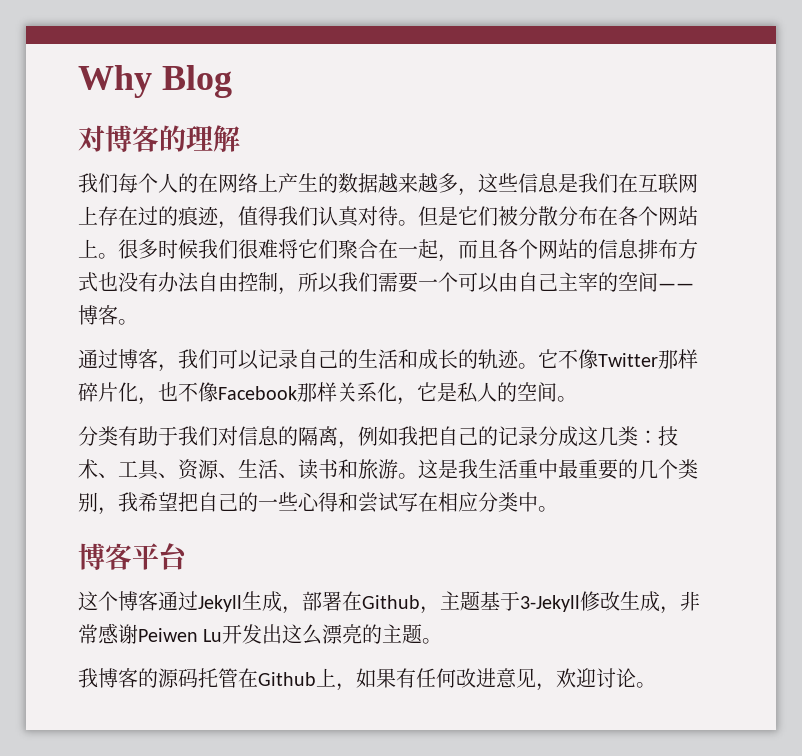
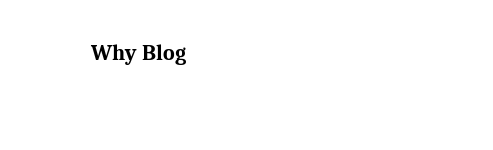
[78,125,240,152] [78,173,698,196] [78,206,698,229] [78,239,698,262] [78,272,694,295] [78,305,138,325] [78,349,698,372] [78,382,577,405] [78,426,678,449] [78,459,698,480] [78,492,558,515] [78,543,187,570] [78,591,700,614] [78,623,443,645] [78,668,656,691] // 对博客的理解 // 我们每个人的在网络上产生的数据越来越多，这些信息是我们在互联网上存在过的痕迹，值得我们认真对待。但是它们被分散分布在各个网站上。很多时候我们很难将它们聚合在一起，而且各个网站的信息排布方式也没有办法自由控制，所以我们需要一个可以由自己主宰的空间——博客。 // 通过博客，我们可以记录自己的生活和成长的轨迹。它不像Twitter那样碎片化，也不像Facebook那样关系化，它是私人的空间。 // 分类有助于我们对信息的隔离，例如我把自己的记录分成这几类：技术、工具、资源、生活、读书和旅游。这是我生活重中最重要的几个类别，我希望把自己的一些心得和尝试写在相应分类中。 // 博客平台 // 这个博客通过Jekyll生成，部署在Github，主题基于3-Jekyll修改生成，非常感谢Peiwen Lu开发出这么漂亮的主题。 // 我博客的源码托管在Github上，如果有任何改进意见，欢迎讨论。 -> (186, 54) none

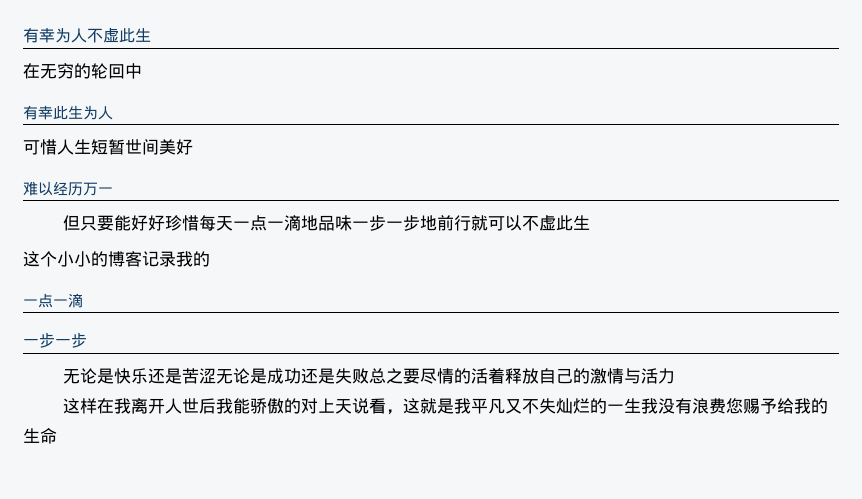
[90,44,186,65] Why Blog -> [23,27,151,43] [23,63,142,79] [23,105,113,120] [23,139,193,155] [23,181,113,196] [63,215,591,231] [23,251,210,267] [23,293,83,308] [23,333,87,348] [63,368,676,384] [63,398,829,415] [23,428,57,444] 有幸为人不虚此生 // 在无穷的轮回中 // 有幸此生为人 // 可惜人生短暂世间美好 // 难以经历万一 // 但只要能好好珍惜每天一点一滴地品味一步一步地前行就可以不虚此生 // 这个小小的博客记录我的 // 一点一滴 // 一步一步 // 无论是快乐还是苦涩无论是成功还是失败总之要尽情的活着释放自己的激情与活力 // 这样在我离开人世后我能骄傲的对上天说看，这就是我平凡又不失灿烂的一生我没有浪费您赐予给我的生命

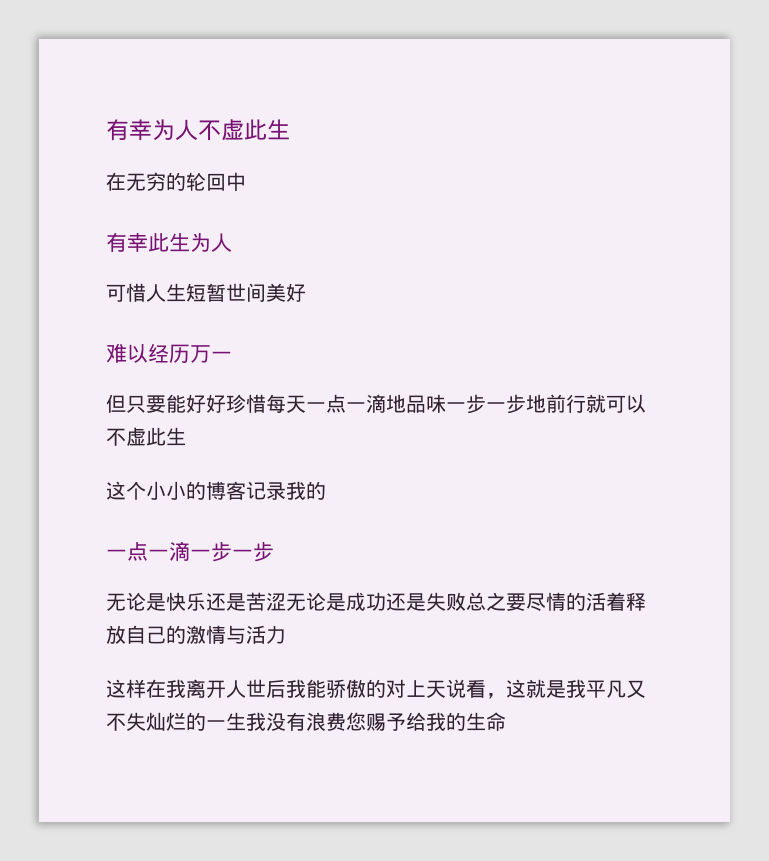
(83, 300) // -> (190, 551) none

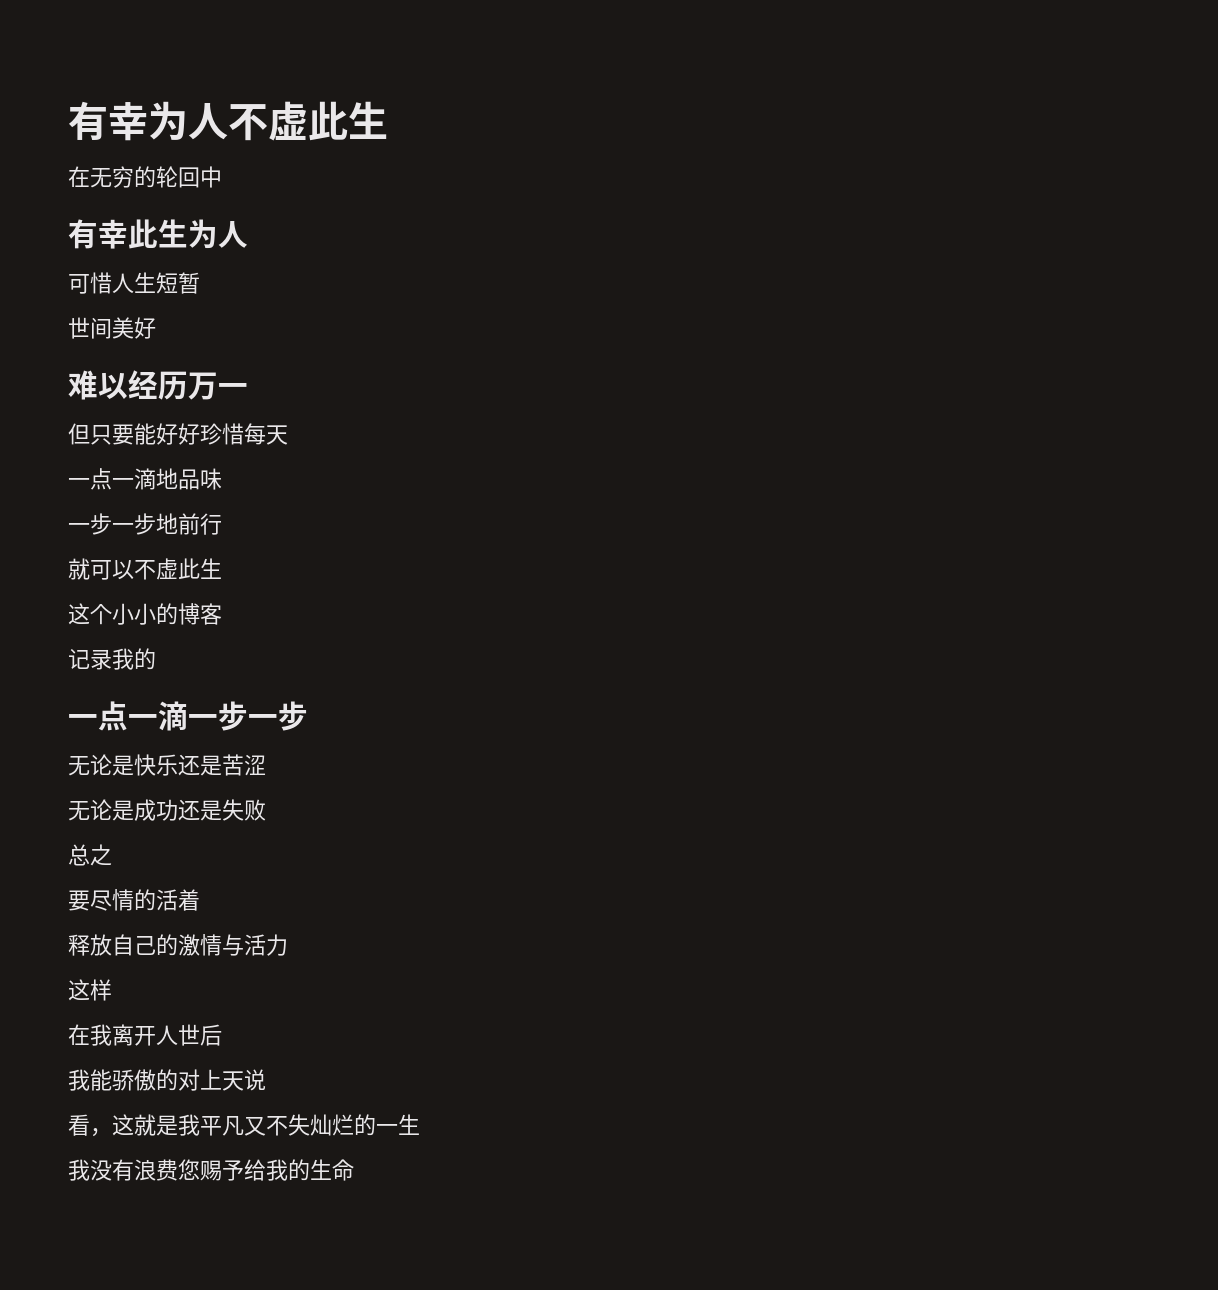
(226, 292) none -> (200, 283) //
(306, 404) none -> (288, 435) //
(446, 403) none -> (222, 479) //
(586, 403) none -> (222, 524) //
(246, 490) none -> (222, 614) //
(286, 601) none -> (266, 765) //
(466, 601) none -> (266, 810) //
(506, 601) none -> (112, 855) //
(626, 601) none -> (200, 900) //
(146, 688) none -> (112, 990) //
(286, 688) none -> (222, 1035) //
(466, 688) none -> (266, 1080) //
(246, 721) none -> (420, 1124) //

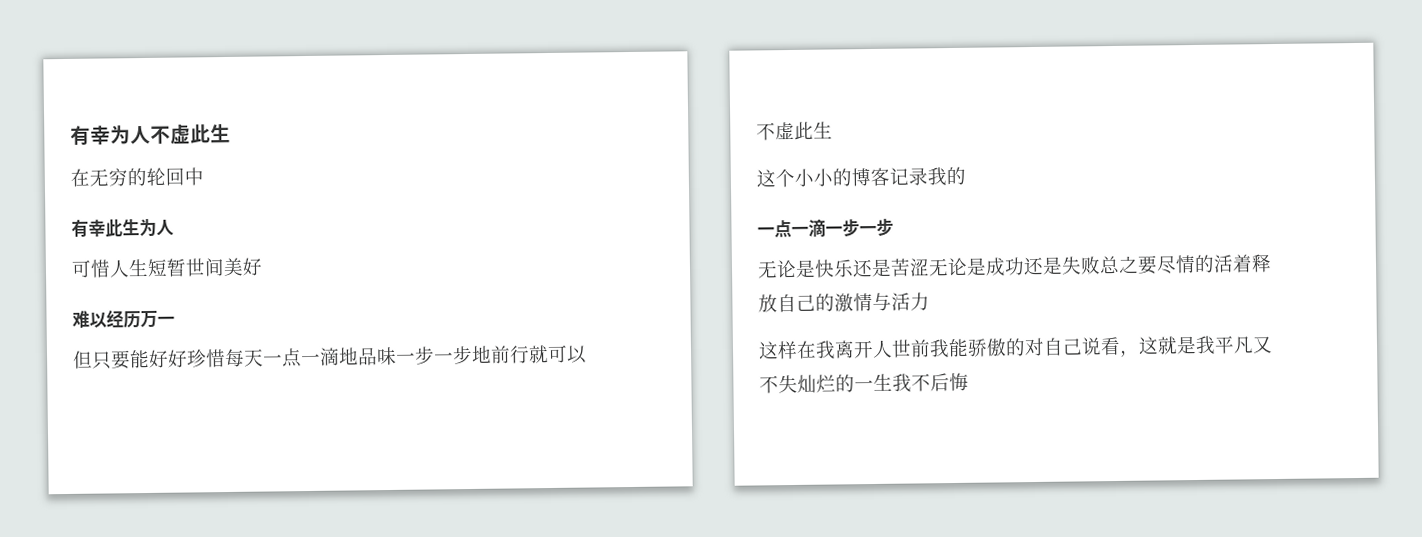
(200, 283) // -> (187, 267) none
(288, 435) // -> (264, 357) none
(222, 479) // -> (397, 356) none
(222, 524) // -> (530, 354) none
(222, 614) // -> (890, 177) none
(266, 765) // -> (930, 267) none
(266, 810) // -> (1101, 265) none
(112, 855) // -> (1139, 264) none
(200, 900) // -> (1253, 263) none
(112, 990) // -> (798, 350) none
[200,1024,222,1046] 后 // -> [910,339,931,358] 前
[200,1069,244,1091] 上天 -> [1043,337,1083,356] 自己
(266, 1080) // -> (1102, 346) none
[68,1159,354,1181] // 我没有浪费您赐予给我的生命 -> [892,372,969,392] 我不后悔

